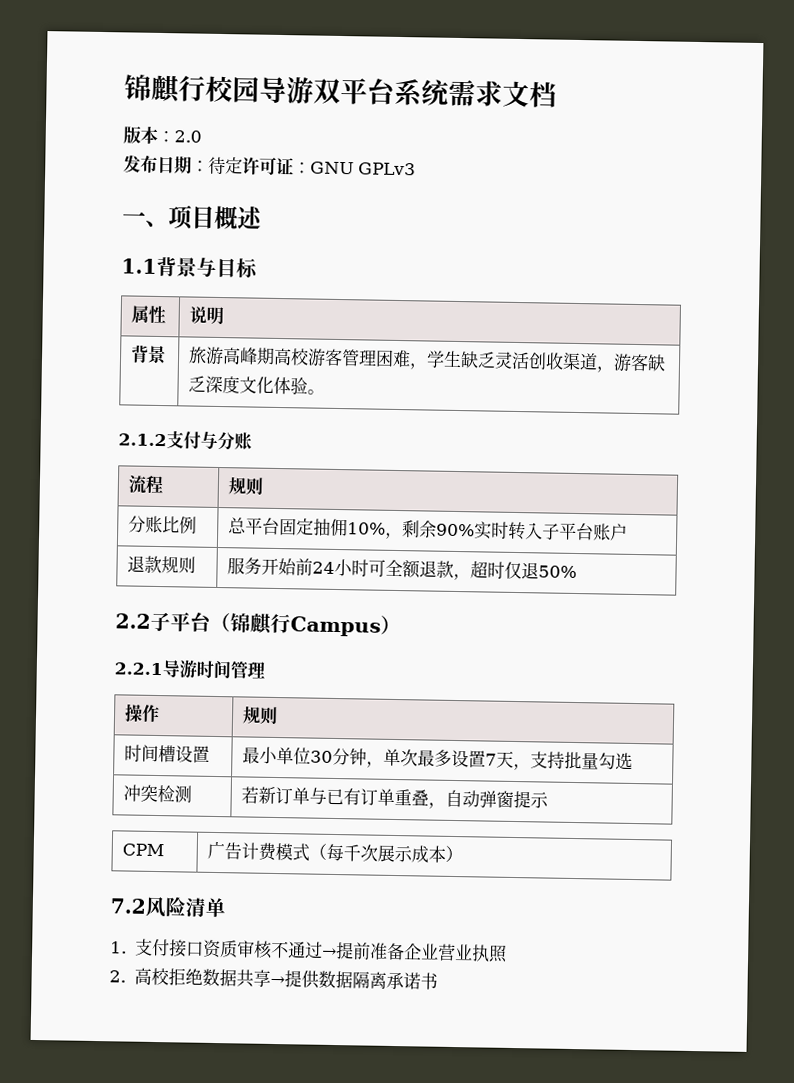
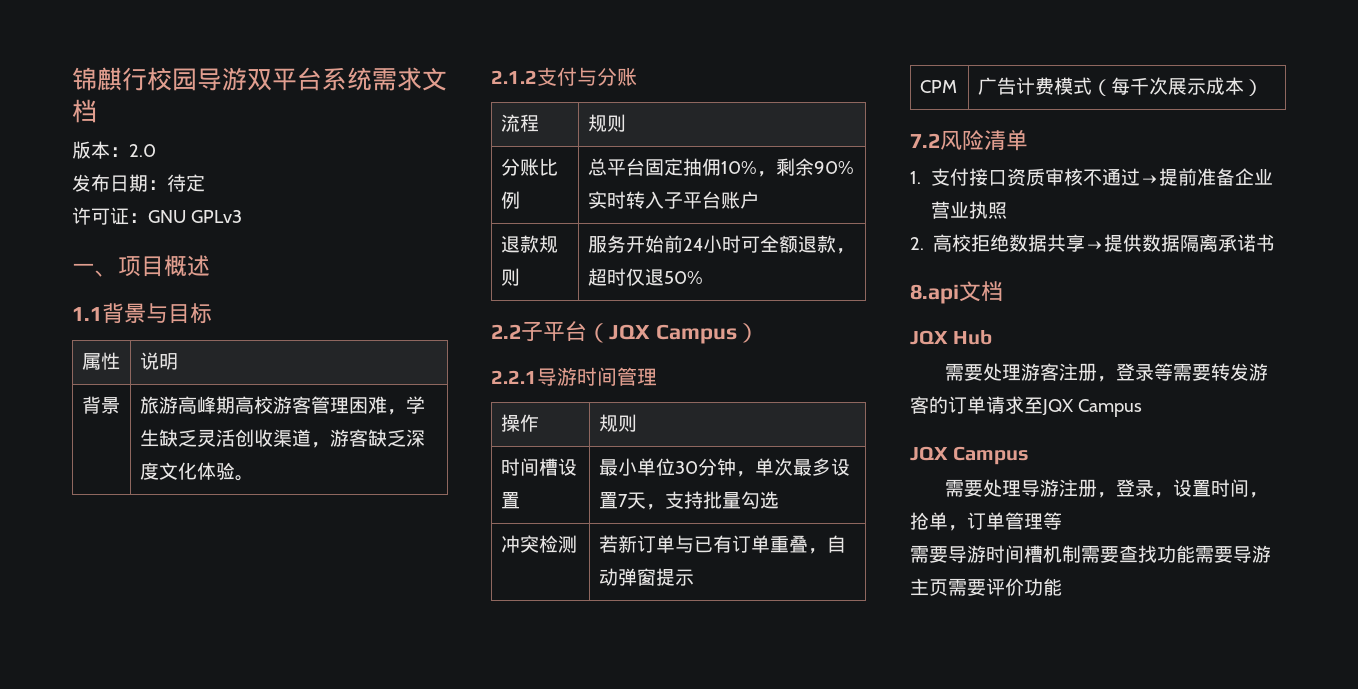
(243, 166) none -> (205, 183) //
[230,613,291,634] 锦麒行 -> [609,324,650,340] JQX
(438, 981) none -> [910,281,1003,304] [910,330,993,345] [945,363,1269,382] [910,396,1142,417] [910,446,1030,465] [945,479,1269,498] [910,512,1062,531] [910,545,1271,563] [910,578,1062,596] // 8.api文档 // JQX Hub // 需要处理游客注册，登录等需要转发游客的订单请求至JQX Campus // JQX Campus // 需要处理导游注册，登录，设置时间，抢单，订单管理等 // 需要导游时间槽机制需要查找功能需要导游主页需要评价功能

